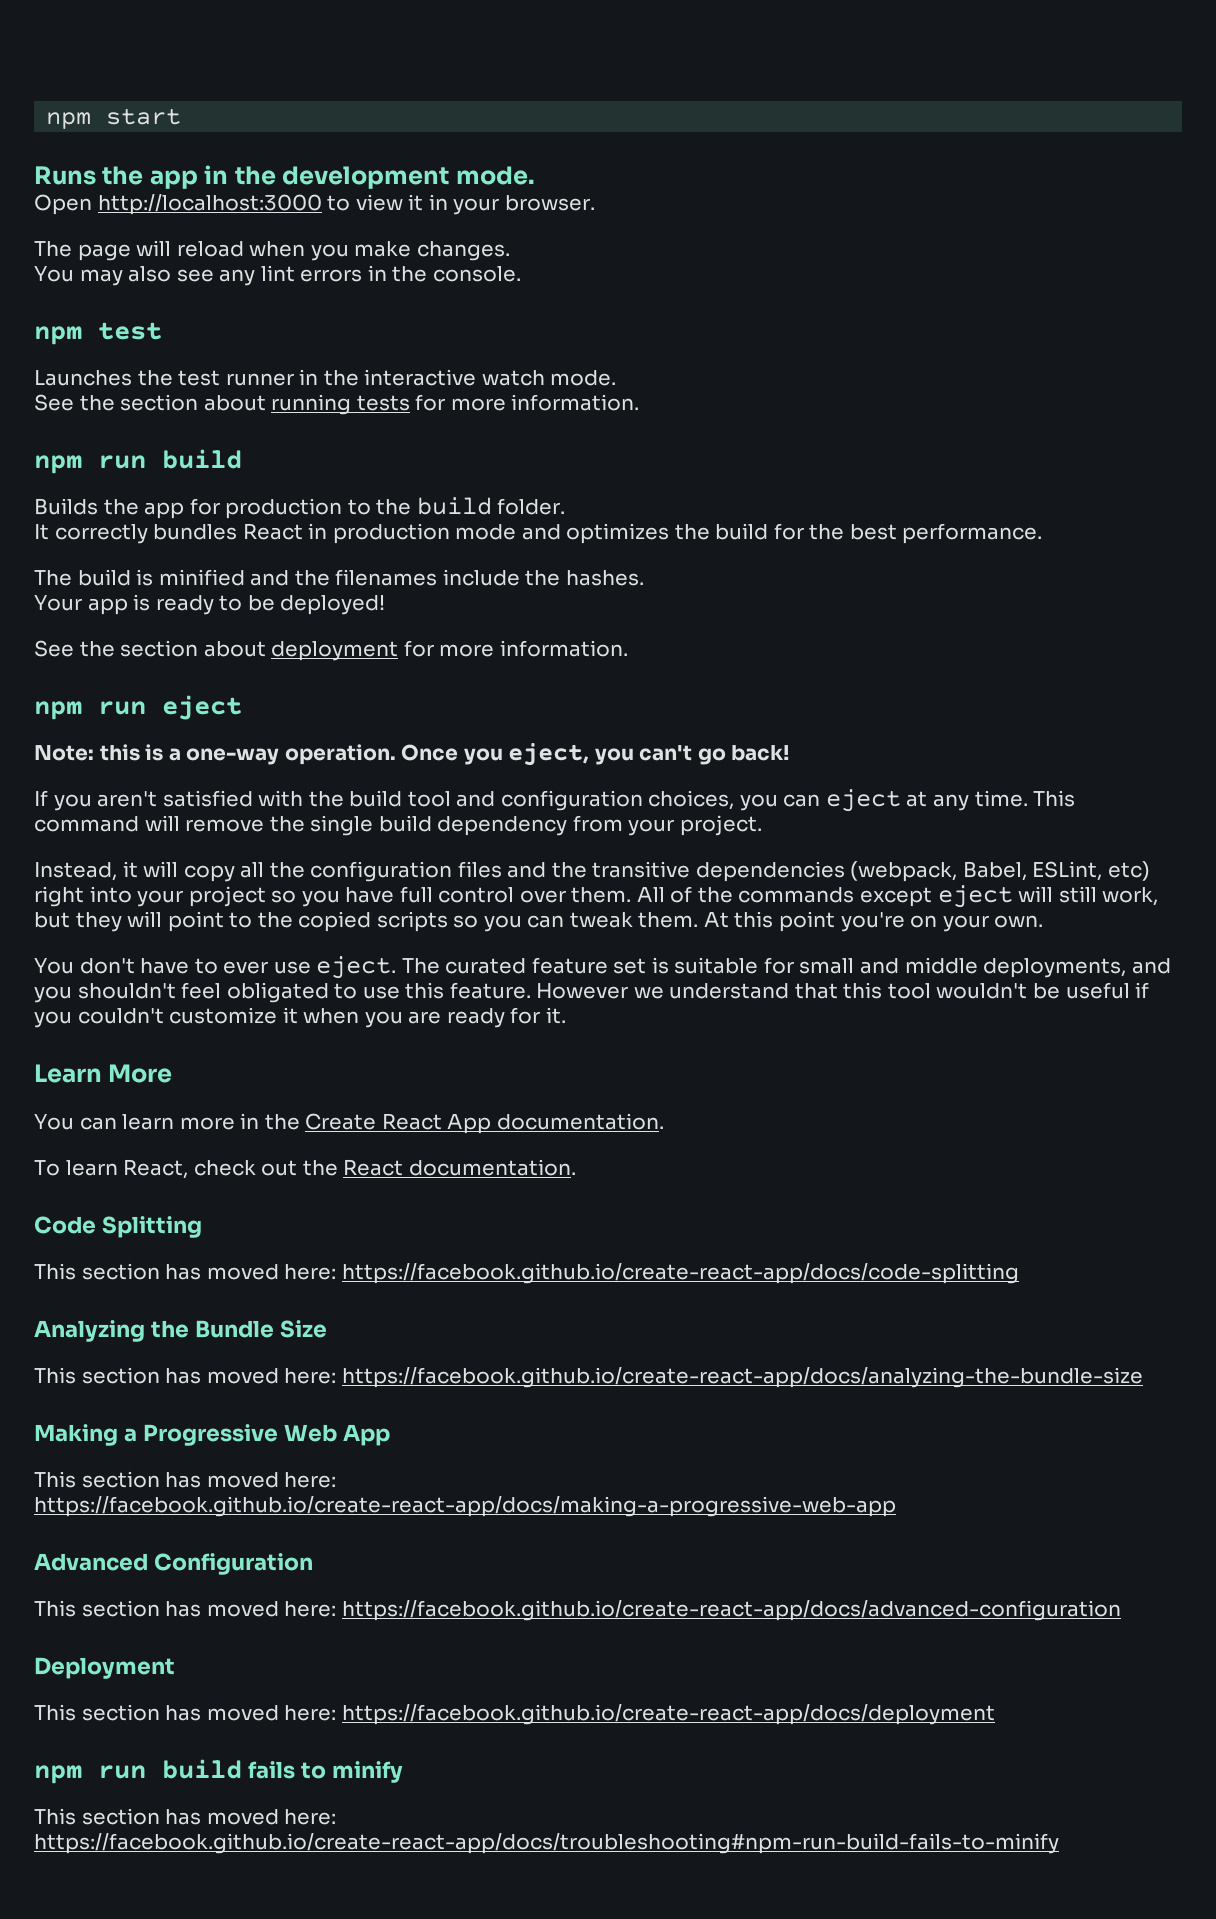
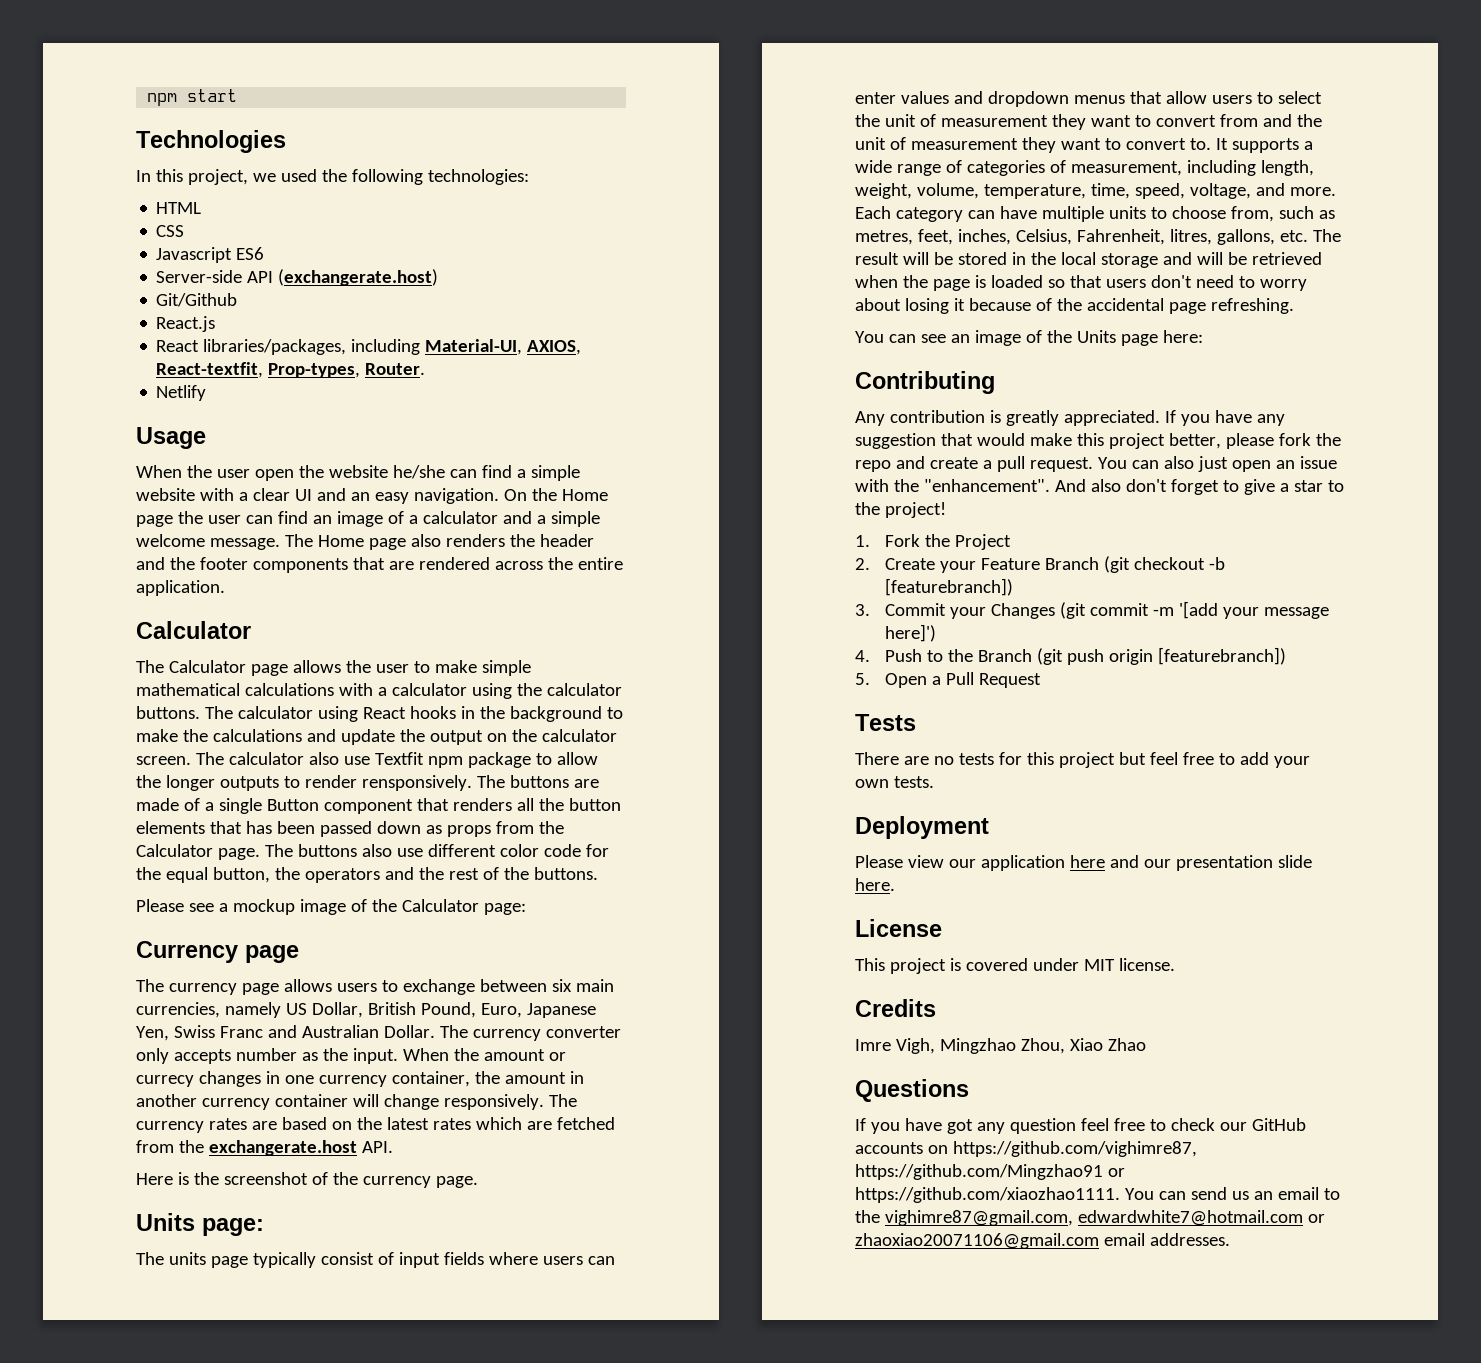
[34,165,535,189] [34,194,595,215] [34,240,510,261] [34,265,521,286] [34,322,162,345] [34,369,617,386] [34,394,640,415] [34,449,242,474] [34,497,566,519] [34,523,1043,544] [34,569,644,586] [34,594,386,615] [34,640,628,661] [34,695,242,720] [34,743,791,766] [34,789,1076,812] [34,815,762,836] [34,861,1151,882] [34,885,1159,908] [34,911,1044,932] [34,956,1171,979] [34,982,1150,1003] [34,1007,566,1028] [34,1064,173,1083] [34,1113,664,1134] [34,1159,576,1179] [34,1216,202,1238] [34,1263,1019,1284] [34,1320,327,1342] [34,1367,1143,1388] [34,1424,390,1446] [34,1471,337,1488] [34,1496,896,1517] [34,1553,313,1575] [34,1600,1121,1621] [34,1657,175,1679] [34,1704,995,1725] [34,1759,403,1784] [34,1808,337,1825] [34,1833,1059,1854] Runs the app in the development mode. // Open http://localhost:3000 to view it in your browser. // The page will reload when you make changes. // You may also see any lint errors in the console. // npm test // Launches the test runner in the interactive watch mode. // See the section about running tests for more information. // npm run build // Builds the app for production to the build folder. // It correctly bundles React in production mode and optimizes the build for the best performance. // The build is minified and the filenames include the hashes. // Your app is ready to be deployed! // See the section about deployment for more information. // npm run eject // Note: this is a one-way operation. Once you eject, you can't go back! // If you aren't satisfied with the build tool and configuration choices, you can eject at any time. This command will remove the single build dependency from your project. // Instead, it will copy all the configuration files and the transitive dependencies (webpack, Babel, ESLint, etc) right into your project so you have full control over them. All of the commands except eject will still work, but they will point to the copied scripts so you can tweak them. At this point you're on your own. // You don't have to ever use eject. The curated feature set is suitable for small and middle deployments, and you shouldn't feel obligated to use this feature. However we understand that this tool wouldn't be useful if you couldn't customize it when you are ready for it. // Learn More // You can learn more in the Create React App documentation. // To learn React, check out the React documentation. // Code Splitting // This section has moved here: https://facebook.github.io/create-react-app/docs/code-splitting // Analyzing the Bundle Size // This section has moved here: https://facebook.github.io/create-react-app/docs/analyzing-the-bundle-size // Making a Progressive Web App // This section has moved here: https://facebook.github.io/create-react-app/docs/making-a-progressive-web-app // Advanced Configuration // This section has moved here: https://facebook.github.io/create-react-app/docs/advanced-configuration // Deployment // This section has moved here: https://facebook.github.io/create-react-app/docs/deployment // npm run build fails to minify // This section has moved here: https://facebook.github.io/create-react-app/docs/troubleshooting#npm-run-build-fails-to-minify -> [136,130,286,153] [136,169,529,185] [156,202,202,214] [156,225,185,237] [156,247,265,263] [156,269,439,286] [156,293,238,307] [156,316,216,332] [156,339,582,355] [156,362,426,378] [156,385,207,401] [136,427,206,449] [136,465,580,481] [136,488,608,504] [136,511,600,527] [136,534,594,550] [136,557,623,573] [136,580,225,596] [136,621,251,639] [136,660,531,676] [136,683,622,699] [136,706,623,722] [136,729,617,745] [136,752,598,768] [136,775,599,791] [136,798,621,814] [136,821,564,837] [136,844,609,860] [136,867,598,883] [136,899,526,915] [136,941,299,963] [136,979,614,995] [136,1002,596,1018] [136,1025,621,1041] [136,1048,566,1064] [136,1071,584,1087] [136,1094,577,1110] [136,1117,615,1133] [136,1140,393,1156] [136,1172,478,1188] [136,1213,264,1236] [136,1252,615,1268] [855,91,1322,107] [855,114,1322,130] [855,137,1313,153] [855,160,1314,176] [855,183,1336,199] [855,206,1335,222] [855,229,1341,245] [855,252,1322,268] [855,275,1307,291] [855,298,1294,314] [855,330,1203,346] [855,371,995,394] [855,410,1285,426] [855,433,1341,449] [855,456,1337,472] [855,479,1344,495] [855,502,946,518] [855,534,1012,550] [855,556,1226,573] [885,578,1014,596] [855,601,1330,619] [885,624,937,642] [855,647,1287,665] [855,672,1042,688] [855,714,916,731] [855,752,1310,768] [855,776,934,788] [855,816,989,839] [855,855,1312,871] [855,878,895,891] [855,919,942,937] [855,958,1175,974] [855,999,936,1017] [855,1038,1146,1054] [855,1079,969,1102] [855,1118,1306,1134] [855,1141,1197,1157] [855,1164,1125,1180] [855,1187,1340,1203] [855,1210,1325,1226] [855,1233,1230,1249] Technologies // In this project, we used the following technologies: // HTML // CSS // Javascript ES6 // Server-side API (exchangerate.host) // Git/Github // React.js // React libraries/packages, including Material-UI, AXIOS, React-textfit, Prop-types, Router. // Netlify // Usage // When the user open the website he/she can find a simple website with a clear UI and an easy navigation. On the Home page the user can find an image of a calculator and a simple welcome message. The Home page also renders the header and the footer components that are rendered across the entire application. // Calculator // The Calculator page allows the user to make simple mathematical calculations with a calculator using the calculator buttons. The calculator using React hooks in the background to make the calculations and update the output on the calculator screen. The calculator also use Textfit npm package to allow the longer outputs to render rensponsively. The buttons are made of a single Button component that renders all the button elements that has been passed down as props from the Calculator page. The buttons also use different color code for the equal button, the operators and the rest of the buttons. // Please see a mockup image of the Calculator page: // Currency page // The currency page allows users to exchange between six main currencies, namely US Dollar, British Pound, Euro, Japanese Yen, Swiss Franc and Australian Dollar. The currency converter only accepts number as the input. When the amount or currecy changes in one currency container, the amount in another currency container will change responsively. The currency rates are based on the latest rates which are fetched from the exchangerate.host API. // Here is the screenshot of the currency page. // Units page: // The units page typically consist of input fields where users can enter values and dropdown menus that allow users to select the unit of measurement they want to convert from and the unit of measurement they want to convert to. It supports a wide range of categories of measurement, including length, weight, volume, temperature, time, speed, voltage, and more. Each category can have multiple units to choose from, such as metres, feet, inches, Celsius, Fahrenheit, litres, gallons, etc. The result will be stored in the local storage and will be retrieved when the page is loaded so that users don't need to worry about losing it because of the accidental page refreshing. // You can see an image of the Units page here: // Contributing // Any contribution is greatly appreciated. If you have any suggestion that would make this project better, please fork the repo and create a pull request. You can also just open an issue with the "enhancement". And also don't forget to give a star to the project! // 1. Fork the Project // 2. Create your Feature Branch (git checkout -b [featurebranch]) // 3. Commit your Changes (git commit -m '[add your message here]') // 4. Push to the Branch (git push origin [featurebranch]) // 5. Open a Pull Request // Tests // There are no tests for this project but feel free to add your own tests. // Deployment // Please view our application here and our presentation slide here. // License // This project is covered under MIT license. // Credits // Imre Vigh, Mingzhao Zhou, Xiao Zhao // Questions // If you have got any question feel free to check our GitHub accounts on https://github.com/vighimre87, https://github.com/Mingzhao91 or https://github.com/xiaozhao1111. You can send us an email to the vighimre87@gmail.com, edwardwhite7@hotmail.com or zhaoxiao20071106@gmail.com email addresses.

